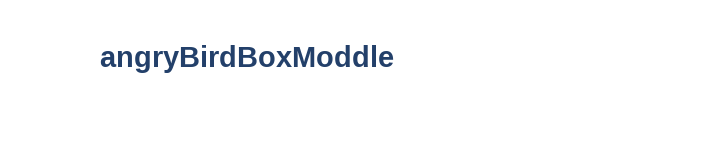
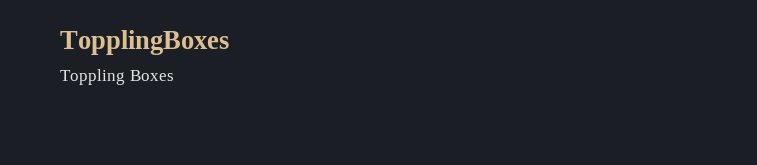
[100,45,394,73] angryBirdBoxModdle -> [60,30,229,55] [60,69,174,85] TopplingBoxes // Toppling Boxes

